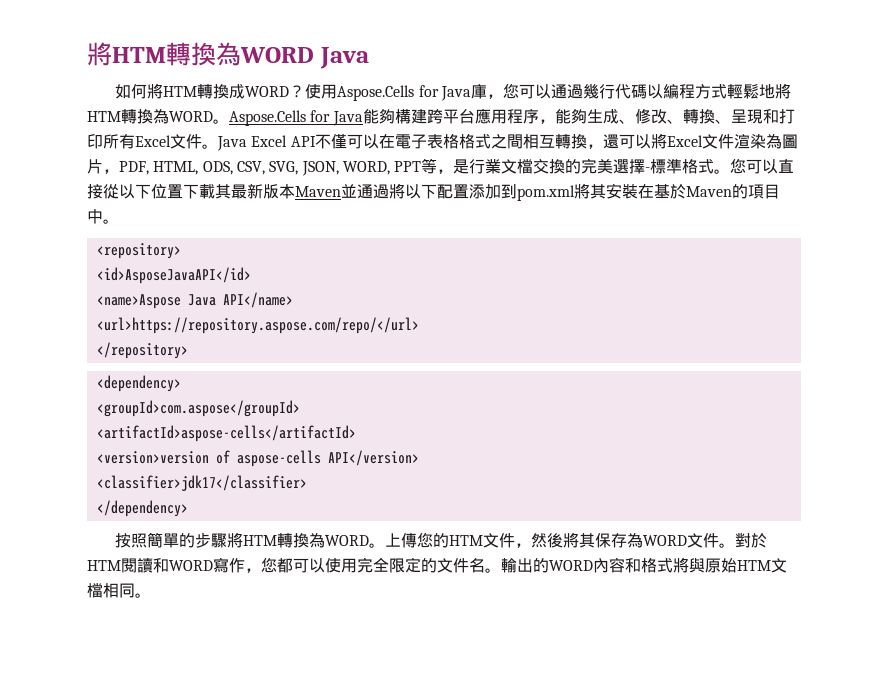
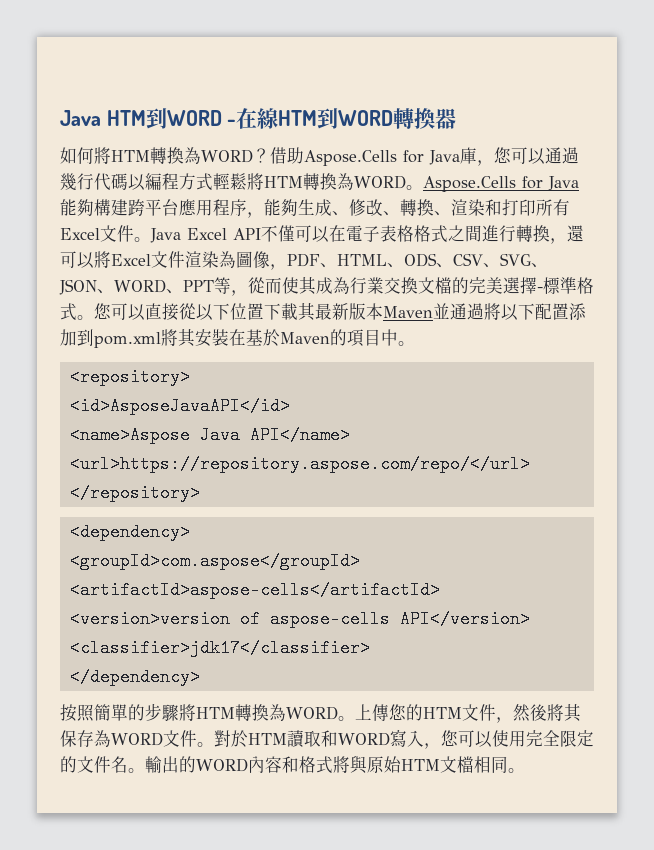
[87,42,369,69] 將HTM轉換為WORD Java -> [60,108,457,129] Java HTM到WORD -在線HTM到WORD轉換器
[229,84,338,99] 成WORD？使用 -> [184,147,304,164] 為WORD？借助
[758,84,775,99] 地 -> (247, 182) none
[730,109,763,124] 呈現 -> [451,199,485,216] 渲染
[522,134,555,149] 相互 -> [482,225,516,242] 進行
[87,158,566,176] 片，PDF, HTML, ODS, CSV, SVG, JSON, WORD, PPT等，是行業文檔交換 -> [253,251,548,270] [59,277,452,296] 像，PDF、HTML、ODS、CSV、SVG、JSON、WORD、PPT等，從而使其成為行業交換文檔
[121,558,153,573] 閱讀 -> [287,730,321,748] 讀取
[229,557,293,573] 作，您都 -> [407,730,458,749] 入，您

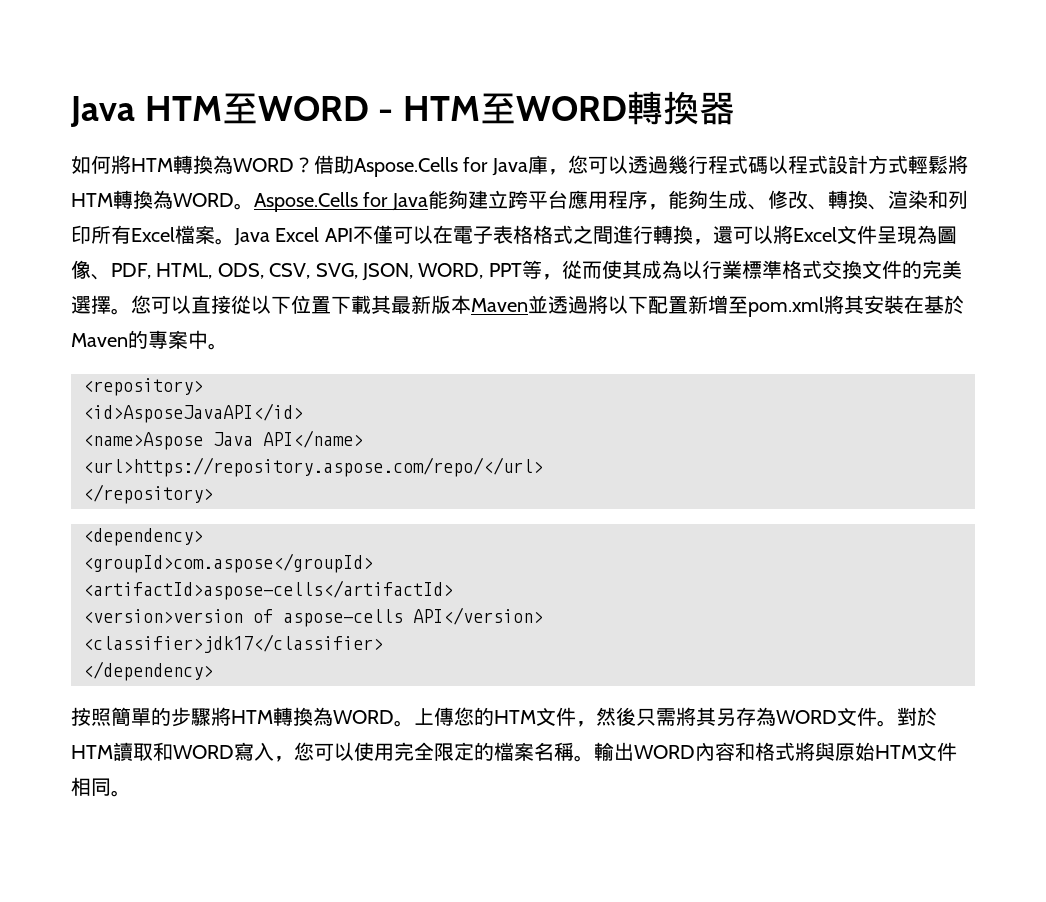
[145,108,167,129] 到 -> [221,93,258,124] 至
[236,108,339,129] 在線HTM到 -> [403,93,517,124] HTM至
[545,147,579,164] [60,173,179,191] 通過幾行代碼以編程 -> [627,155,868,174] 透過幾行程式碼以程式設計
[94,199,128,216] 構建 -> [467,190,508,209] 建立
[502,199,519,216] 打 -> [947,190,968,209] 列
[100,225,134,242] 文件 -> [175,225,215,244] 檔案
[185,251,548,270] [59,279,183,295] 渲染為圖像，PDF、HTML、ODS、CSV、SVG、JSON、WORD、 -> [876,225,957,244] [71,260,484,281] 呈現為圖像、PDF, HTML, ODS, CSV, SVG, JSON, WORD,
[350,277,594,294] [60,303,77,321] 行業交換文檔的完美選擇-標準格式 -> [681,260,962,279] [71,295,111,314] 以行業標準格式交換文件的完美選擇
[450,303,467,320] 通 -> [548,296,568,314] 透
[569,303,586,320] [60,329,94,346] 添加到 -> [688,295,748,314] 新增至
[347,329,381,347] 項目 -> [148,330,188,349] 專案
[547,704,582,722] [60,730,77,747] 將其保 -> [636,707,736,726] 只需將其另
[77,756,196,773] 文件名。輸出的 -> [494,742,634,762] 檔案名稱。輸出
[457,756,474,773] 檔 -> [937,742,957,761] 件

